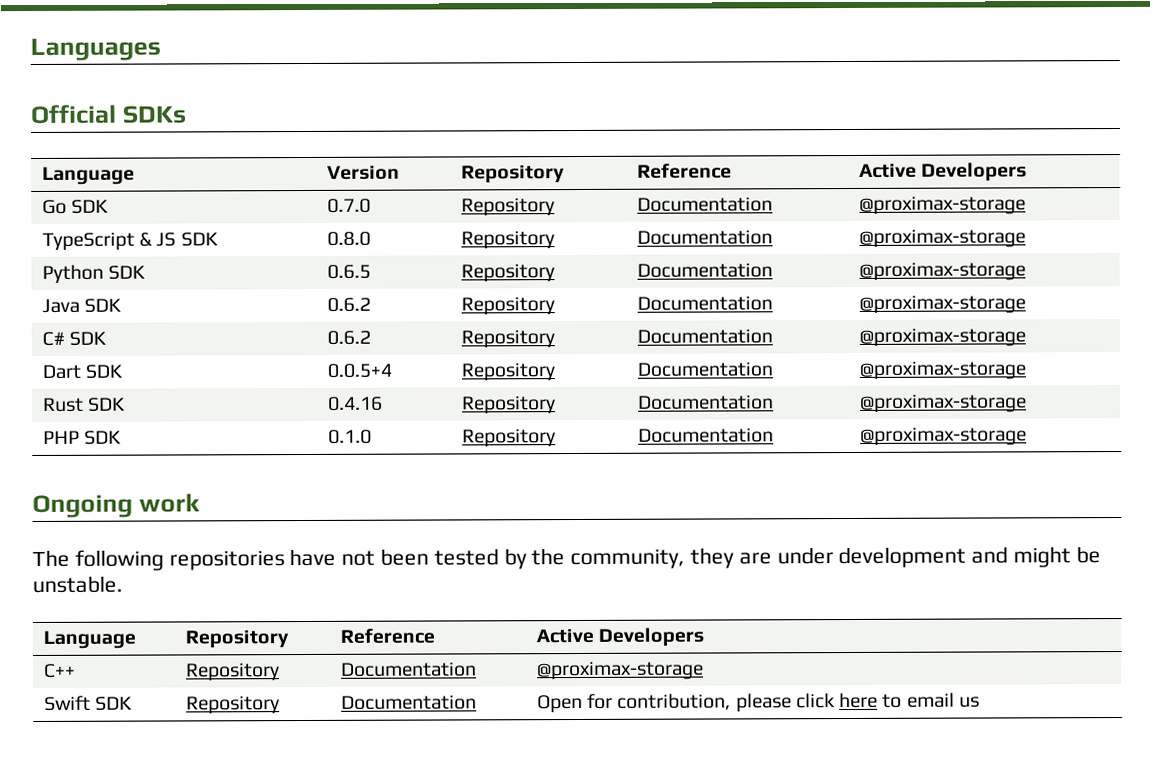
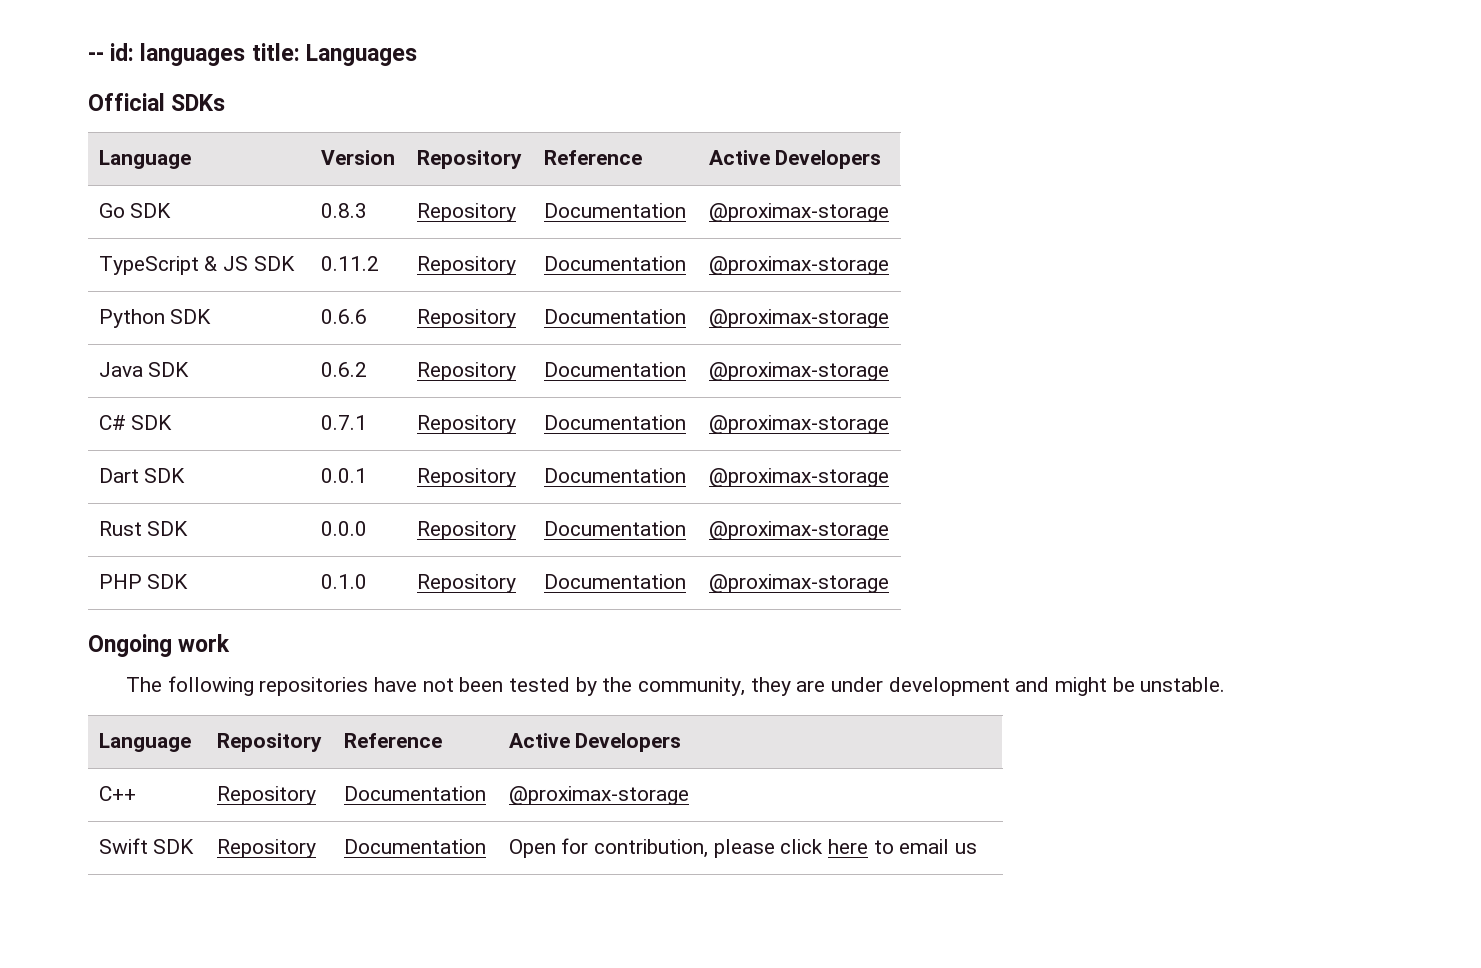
(30, 49) none -> [88,43,300,66] -- id: languages title:
[326,198,371,213] 0.7.0 -> [320,203,367,218] 0.8.3
[326,231,371,246] 0.8.0 -> [320,256,379,271] 0.11.2
[326,264,371,279] 0.6.5 -> [320,309,367,324] 0.6.6
[326,330,371,345] 0.6.2 -> [320,415,367,430] 0.7.1
[326,363,392,378] 0.0.5+4 -> [320,468,367,483] 0.0.1
[327,396,383,411] 0.4.16 -> [320,521,367,536] 0.0.0

